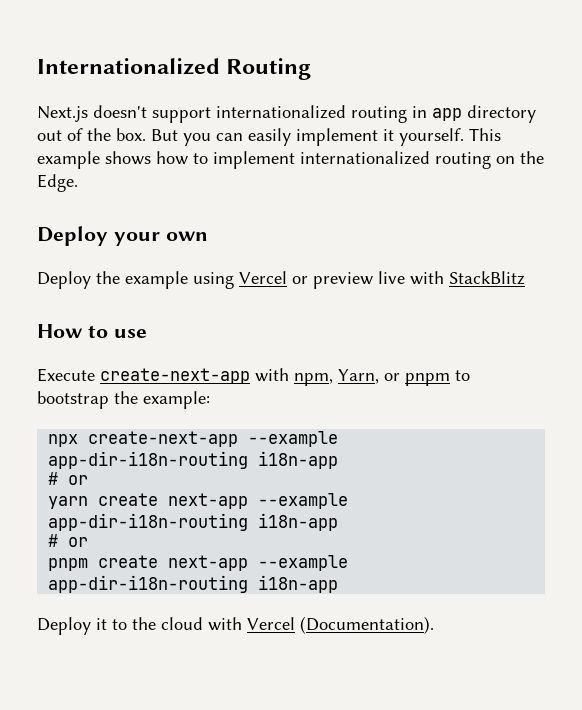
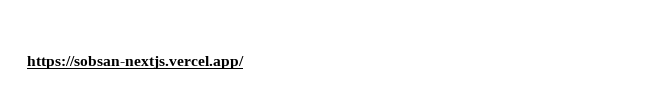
[37,58,312,80] [37,105,536,123] [37,128,501,146] [37,151,544,169] [37,174,78,192] [37,226,208,246] [37,271,525,289] [37,324,147,338] [37,368,470,386] [37,391,210,409] [48,431,339,447] [48,451,339,469] [48,472,89,485] [48,493,349,509] [48,513,339,531] [48,534,89,547] [48,555,349,571] [48,575,339,593] [37,616,434,635] Internationalized Routing // Next.js doesn't support internationalized routing in app directory out of the box. But you can easily implement it yourself. This example shows how to implement internationalized routing on the Edge. // Deploy your own // Deploy the example using Vercel or preview live with StackBlitz // How to use // Execute create-next-app with npm, Yarn, or pnpm to bootstrap the example: // npx create-next-app --example app-dir-i18n-routing i18n-app // # or // yarn create next-app --example app-dir-i18n-routing i18n-app // # or // pnpm create next-app --example app-dir-i18n-routing i18n-app // Deploy it to the cloud with Vercel (Documentation). -> [27,56,244,69] https://sobsan-nextjs.vercel.app/

